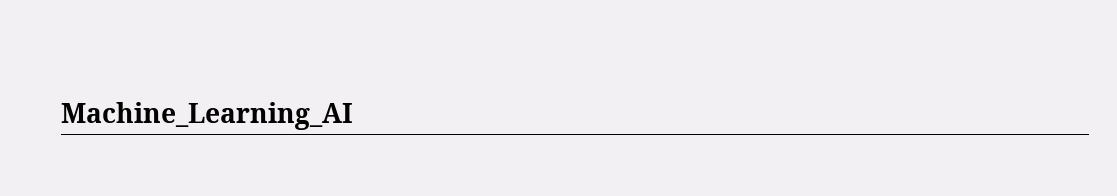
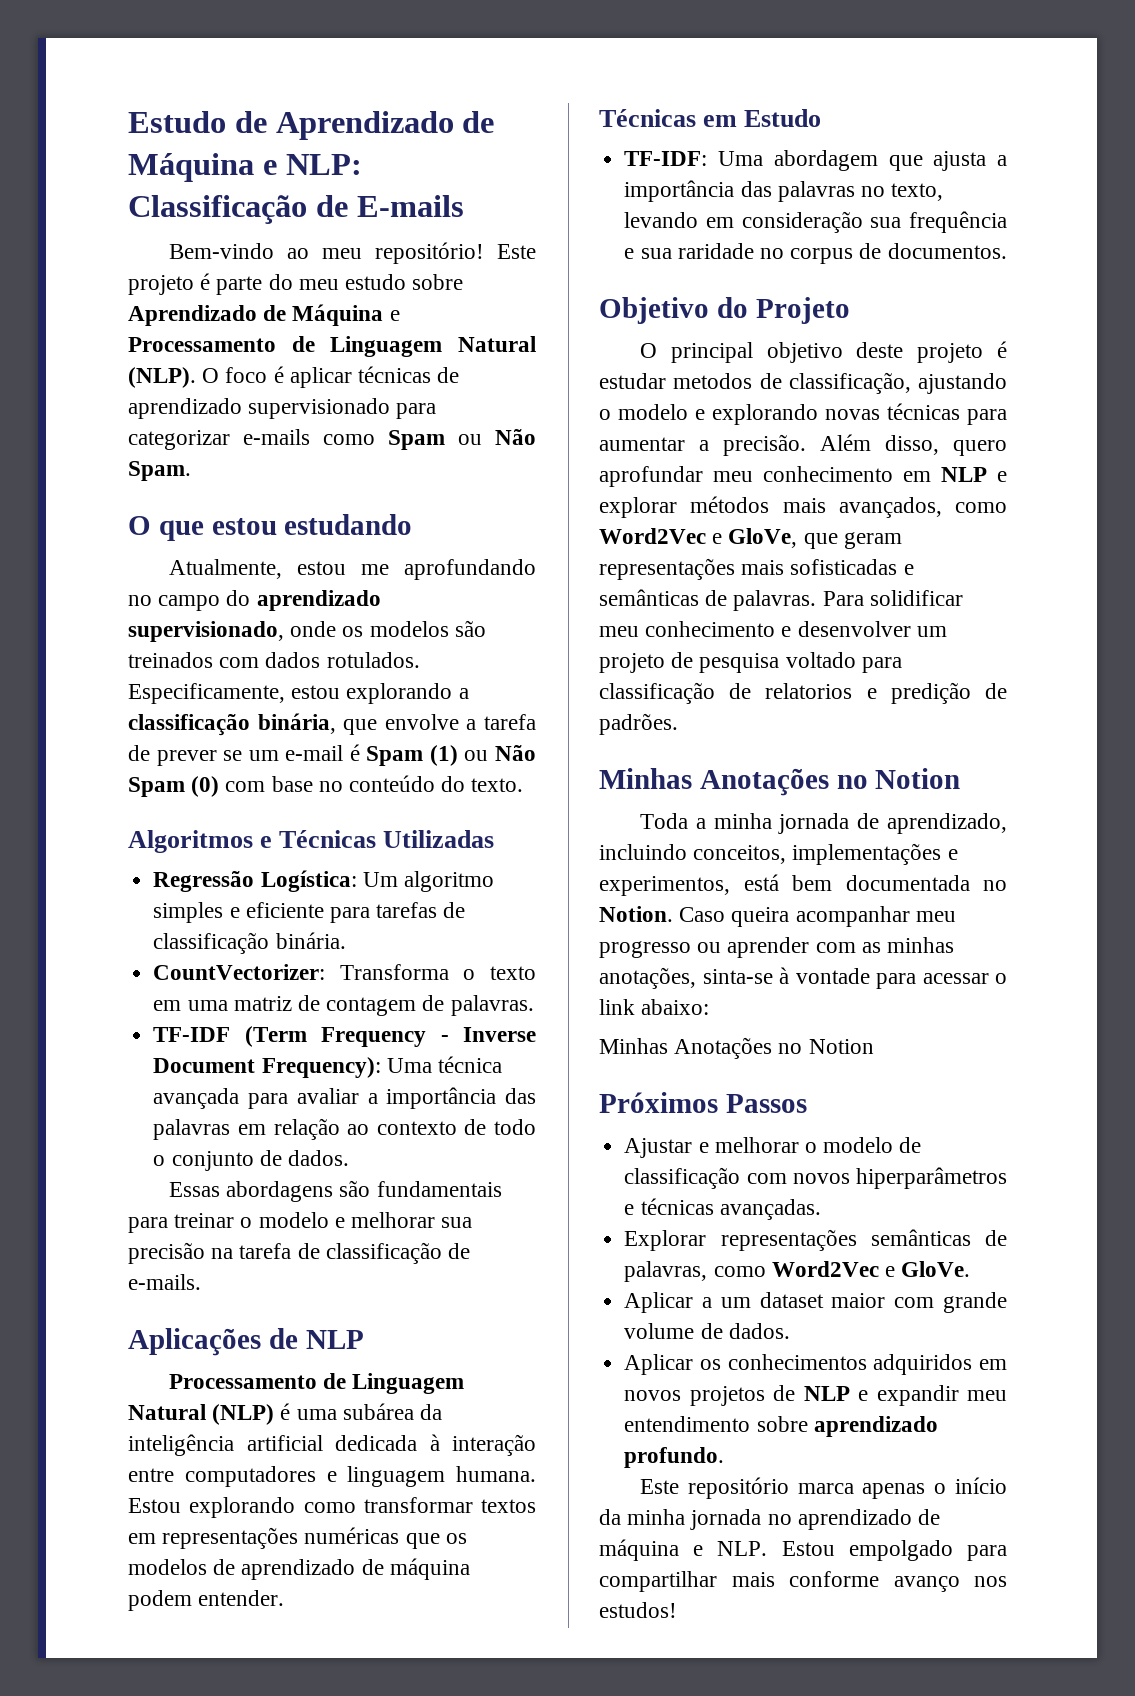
[61,102,353,130] Machine_Learning_AI -> [128,111,495,140] [128,153,362,182] [128,195,464,224] [168,242,536,264] [128,273,464,295] [128,304,400,326] [128,336,536,357] [128,366,460,388] [128,398,437,419] [128,429,536,450] [128,461,191,481] [128,514,413,541] [168,559,536,580] [128,590,381,611] [128,620,486,642] [128,652,420,668] [128,683,469,704] [128,713,536,736] [128,744,536,766] [128,775,524,797] [128,830,495,853] [153,870,494,892] [153,902,466,923] [153,932,346,954] [153,964,536,980] [153,995,534,1016] [153,1026,536,1047] [153,1056,502,1078] [153,1087,536,1109] [153,1118,536,1140] [153,1150,349,1171] [168,1180,502,1202] [128,1212,473,1233] [128,1242,471,1264] [128,1274,201,1290] [128,1328,364,1356] [168,1373,465,1394] [128,1403,443,1425] [128,1434,536,1456] [128,1466,536,1487] [128,1497,536,1518] [128,1527,467,1549] [128,1558,470,1580] [128,1590,285,1611] [599,109,822,127] [624,150,1007,171] [624,180,944,202] [624,211,1007,233] [624,243,1007,264] [599,297,850,324] [639,341,1007,363] [599,372,1007,394] [599,403,1007,425] [599,434,1007,456] [599,466,1007,487] [599,496,1007,518] [599,528,902,549] [599,558,914,580] [599,589,963,611] [599,621,947,637] [599,652,902,673] [599,682,1007,704] [599,713,678,735] [599,768,961,796] [639,813,1007,834] [599,843,958,865] [599,874,1007,896] [599,906,956,927] [599,937,955,958] [599,967,1007,989] [599,999,710,1015] [599,1037,874,1059] [599,1092,807,1113] [624,1137,922,1158] [624,1167,1007,1189] [624,1198,821,1220] [624,1229,1007,1251] [624,1261,971,1282] [624,1292,1007,1313] [624,1323,790,1339] [624,1354,1007,1375] [624,1385,1007,1406] [624,1416,938,1437] [624,1447,725,1468] [639,1477,1007,1499] [599,1509,941,1530] [599,1539,1007,1561] [599,1571,1007,1592] [599,1602,677,1618] Estudo de Aprendizado de Máquina e NLP: Classificação de E-mails // Bem-vindo ao meu repositório! Este projeto é parte do meu estudo sobre Aprendizado de Máquina e Processamento de Linguagem Natural (NLP). O foco é aplicar técnicas de aprendizado supervisionado para categorizar e-mails como Spam ou Não Spam. // O que estou estudando // Atualmente, estou me aprofundando no campo do aprendizado supervisionado, onde os modelos são treinados com dados rotulados. Especificamente, estou explorando a classificação binária, que envolve a tarefa de prever se um e-mail é Spam (1) ou Não Spam (0) com base no conteúdo do texto. // Algoritmos e Técnicas Utilizadas // Regressão Logística: Um algoritmo simples e eficiente para tarefas de classificação binária. // CountVectorizer: Transforma o texto em uma matriz de contagem de palavras. // TF-IDF (Term Frequency - Inverse Document Frequency): Uma técnica avançada para avaliar a importância das palavras em relação ao contexto de todo o conjunto de dados. // Essas abordagens são fundamentais para treinar o modelo e melhorar sua precisão na tarefa de classificação de e-mails. // Aplicações de NLP // Processamento de Linguagem Natural (NLP) é uma subárea da inteligência artificial dedicada à interação entre computadores e linguagem humana. Estou explorando como transformar textos em representações numéricas que os modelos de aprendizado de máquina podem entender. // Técnicas em Estudo // TF-IDF: Uma abordagem que ajusta a importância das palavras no texto, levando em consideração sua frequência e sua raridade no corpus de documentos. // Objetivo do Projeto // O principal objetivo deste projeto é estudar metodos de classificação, ajustando o modelo e explorando novas técnicas para aumentar a precisão. Além disso, quero aprofundar meu conhecimento em NLP e explorar métodos mais avançados, como Word2Vec e GloVe, que geram representações mais sofisticadas e semânticas de palavras. Para solidificar meu conhecimento e desenvolver um projeto de pesquisa voltado para classificação de relatorios e predição de padrões. // Minhas Anotações no Notion // Toda a minha jornada de aprendizado, incluindo conceitos, implementações e experimentos, está bem documentada no Notion. Caso queira acompanhar meu progresso ou aprender com as minhas anotações, sinta-se à vontade para acessar o link abaixo: // Minhas Anotações no Notion // Próximos Passos // Ajustar e melhorar o modelo de classificação com novos hiperparâmetros e técnicas avançadas. // Explorar representações semânticas de palavras, como Word2Vec e GloVe. // Aplicar a um dataset maior com grande volume de dados. // Aplicar os conhecimentos adquiridos em novos projetos de NLP e expandir meu entendimento sobre aprendizado profundo. // Este repositório marca apenas o início da minha jornada no aprendizado de máquina e NLP. Estou empolgado para compartilhar mais conforme avanço nos estudos!

